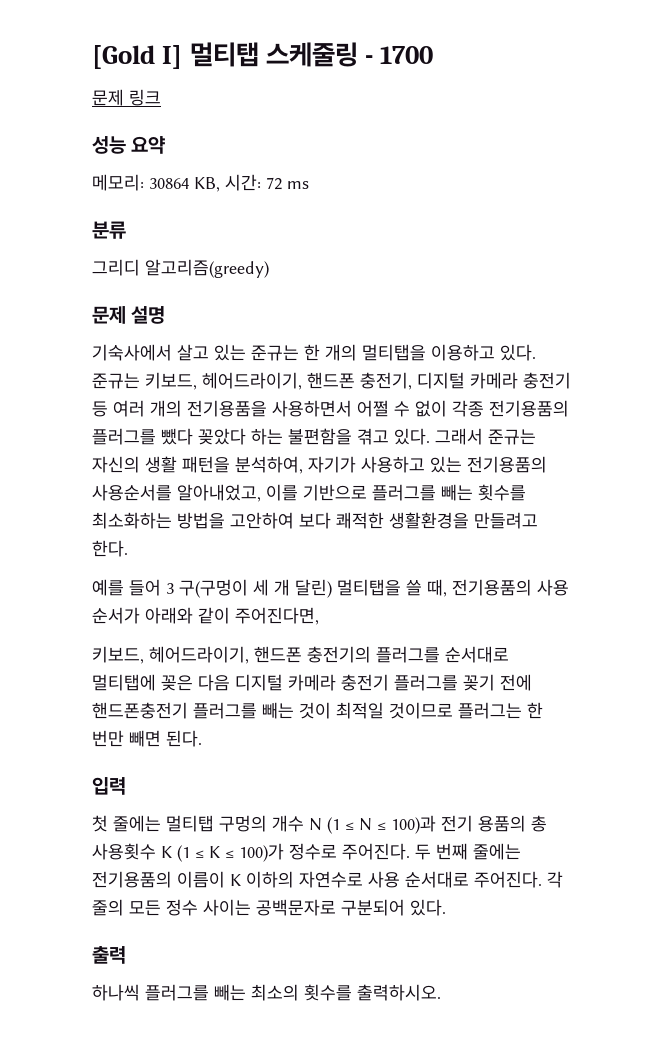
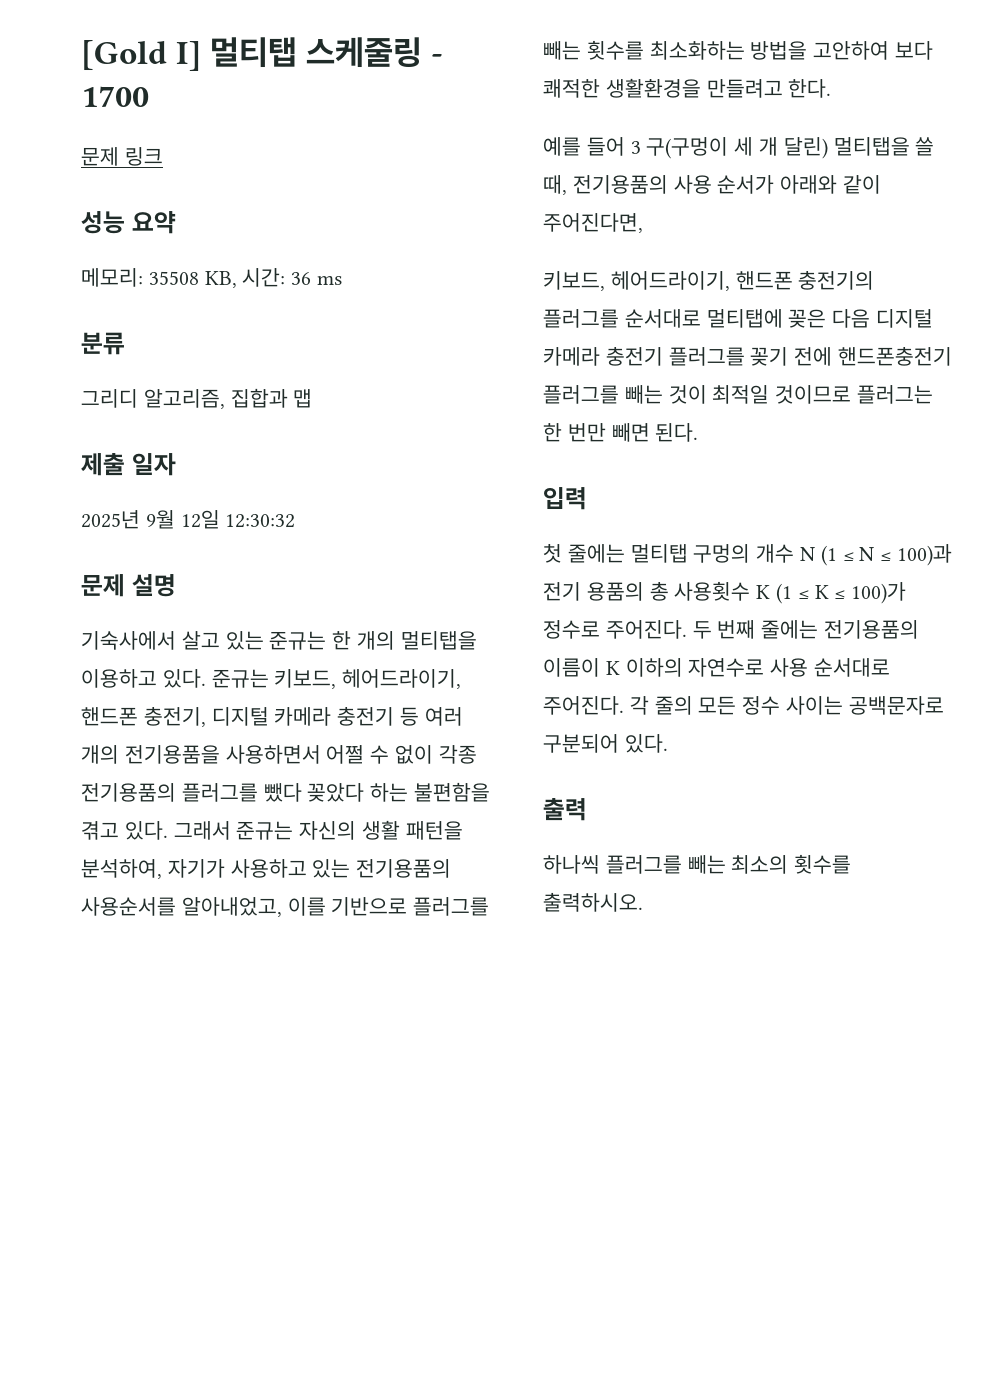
[149,178,189,189] 30864 -> [148,271,199,285] 35508
[266,177,282,190] 72 -> [291,272,312,285] 36
[145,259,269,278] 알고리즘(greedy) -> [143,388,313,409] [81,453,176,476] [81,510,296,529] 알고리즘, 집합과 맵 // 제출 일자 // 2025년 9월 12일 12:30:32

